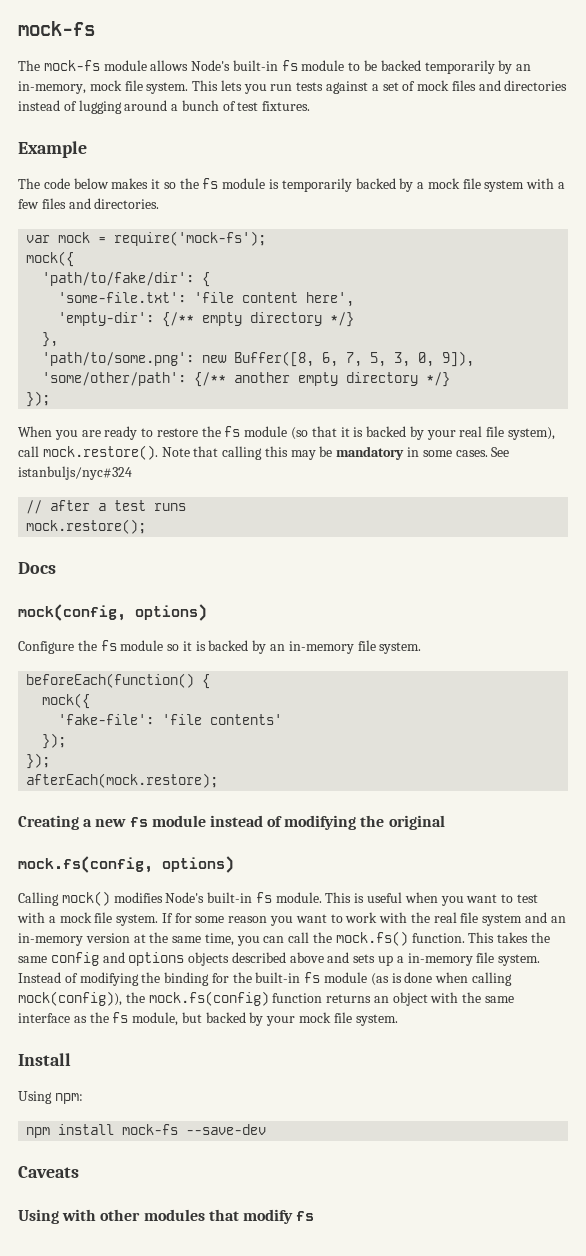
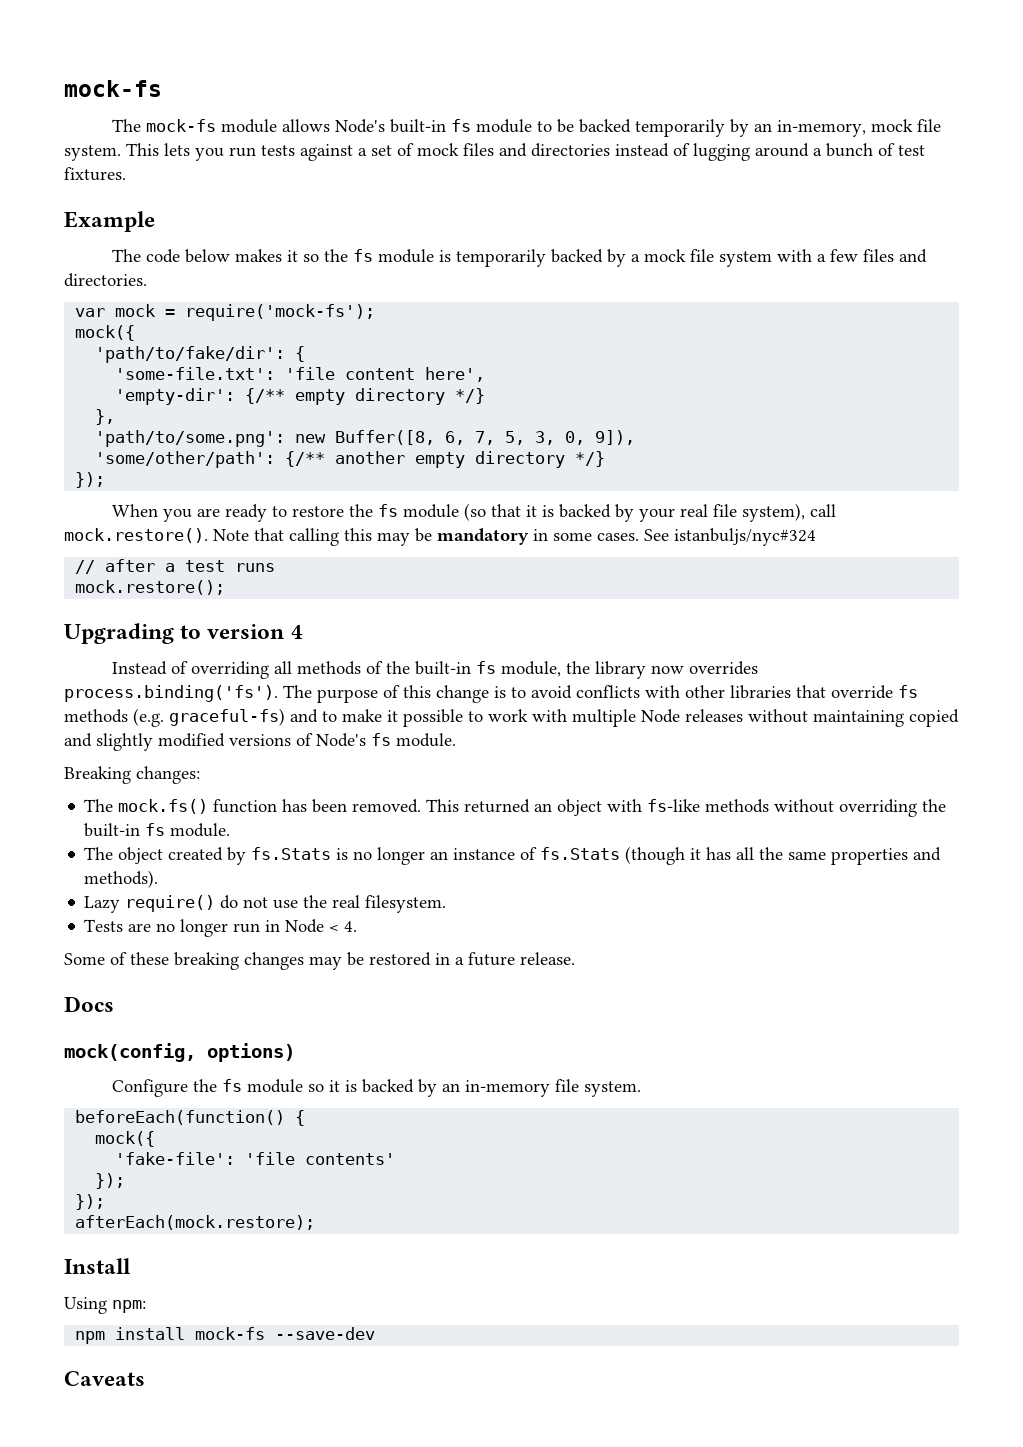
(147, 526) none -> [64,623,303,644] [111,661,758,679] [64,685,918,703] [64,708,959,727] [64,733,456,751] [64,766,200,784] [84,799,947,817] [84,823,231,837] [84,846,942,865] [84,870,159,888] [84,895,447,913] [84,919,358,937] [64,952,575,970] // Upgrading to version 4 // Instead of overriding all methods of the built-in fs module, the library now overrides process.binding('fs'). The purpose of this change is to avoid conflicts with other libraries that override fs methods (e.g. graceful-fs) and to make it possible to work with multiple Node releases without maintaining copied and slightly modified versions of Node's fs module. // Breaking changes: // The mock.fs() function has been removed. This returned an object with fs-like methods without overriding the built-in fs module. // The object created by fs.Stats is no longer an instance of fs.Stats (though it has all the same properties and methods). // Lazy require() do not use the real filesystem. // Tests are no longer run in Node < 4. // Some of these breaking changes may be restored in a future release.
[18,815,445,830] [18,856,234,873] [18,891,538,906] [17,912,566,926] [18,931,550,946] [18,952,541,966] [18,972,512,986] [18,991,515,1006] [18,1012,398,1026] // Creating a new fs module instead of modifying the original // mock.fs(config, options) // Calling mock() modifies Node's built-in fs module. This is useful when you want to test with a mock file system. If for some reason you want to work with the real file system and an in-memory version at the same time, you can call the mock.fs() function. This takes the same config and options objects described above and sets up a in-memory file system. Instead of modifying the binding for the built-in fs module (as is done when calling mock(config)), the mock.fs(config) function returns an object with the same interface as the fs module, but backed by your mock file system. -> (316, 1222) none
[18,1209,315,1224] // Using with other modules that modify fs -> (145, 1378) none

